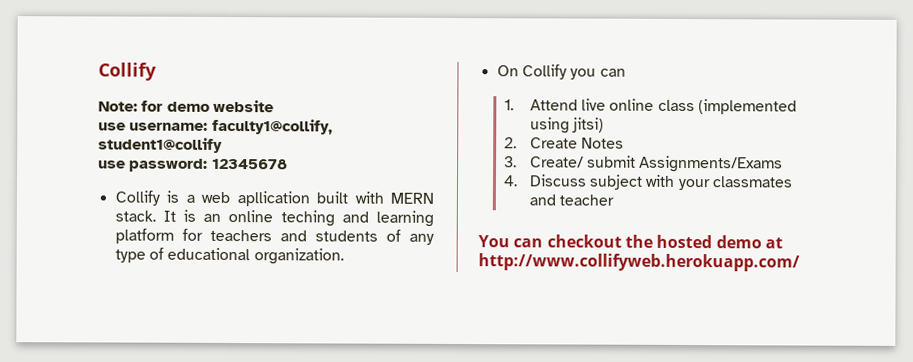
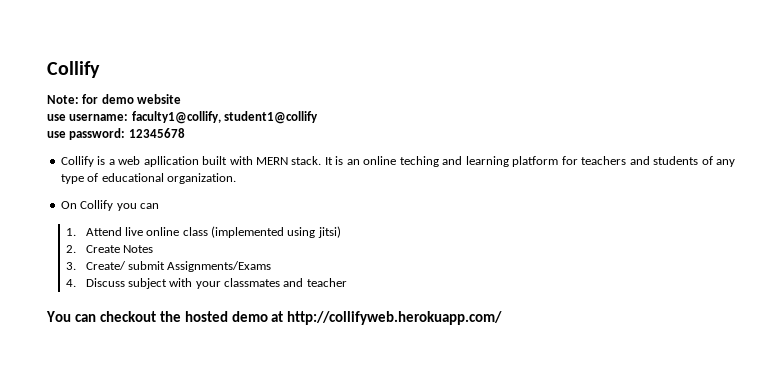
[478,253,800,272] http://www.collifyweb.herokuapp.com/ -> [287,311,503,325] http://collifyweb.herokuapp.com/

